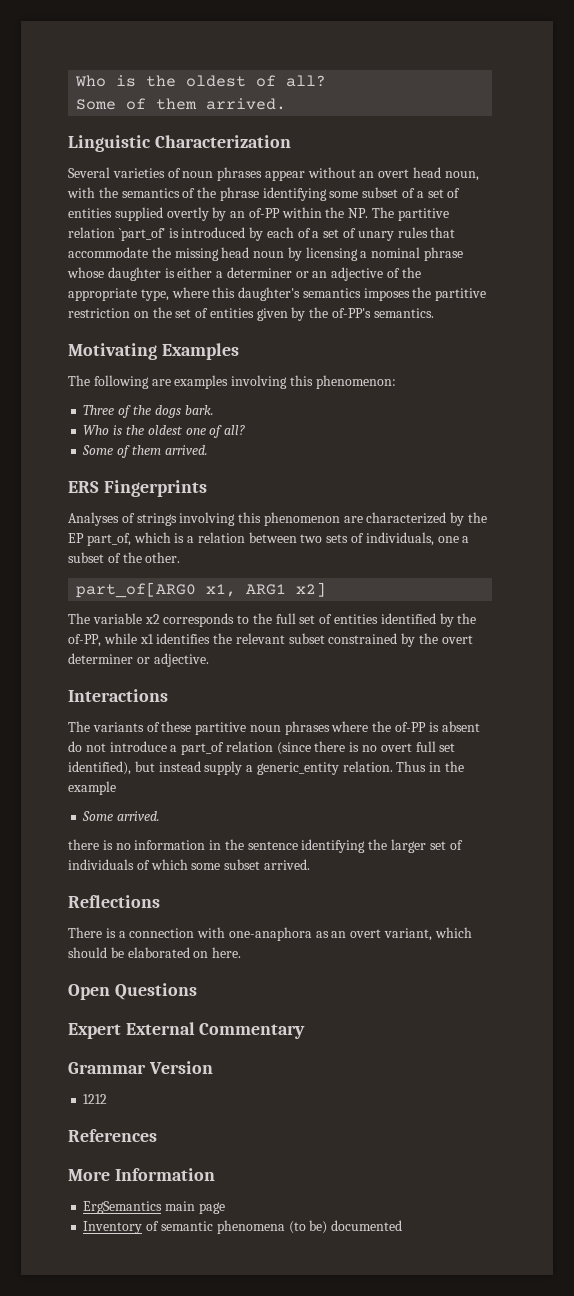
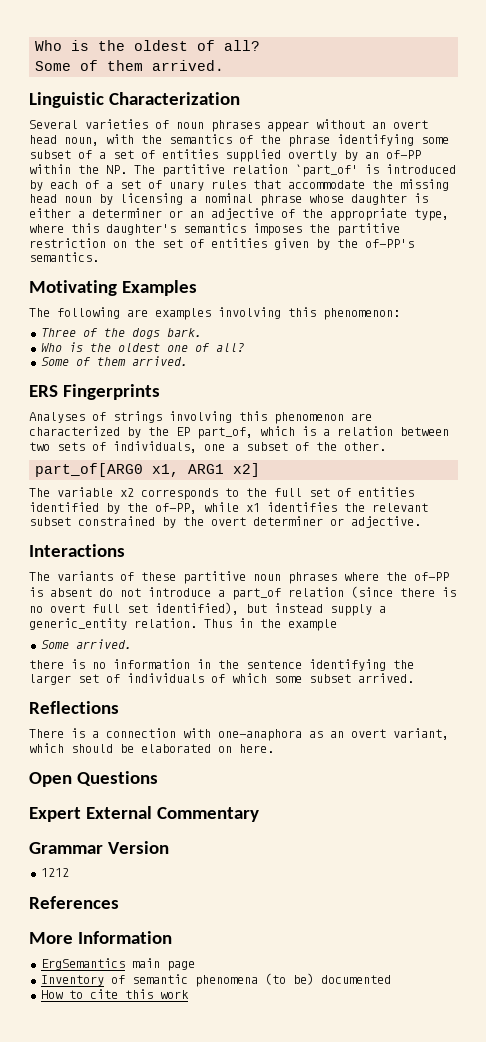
(403, 1225) none -> [40,989,189,999] // How to cite this work

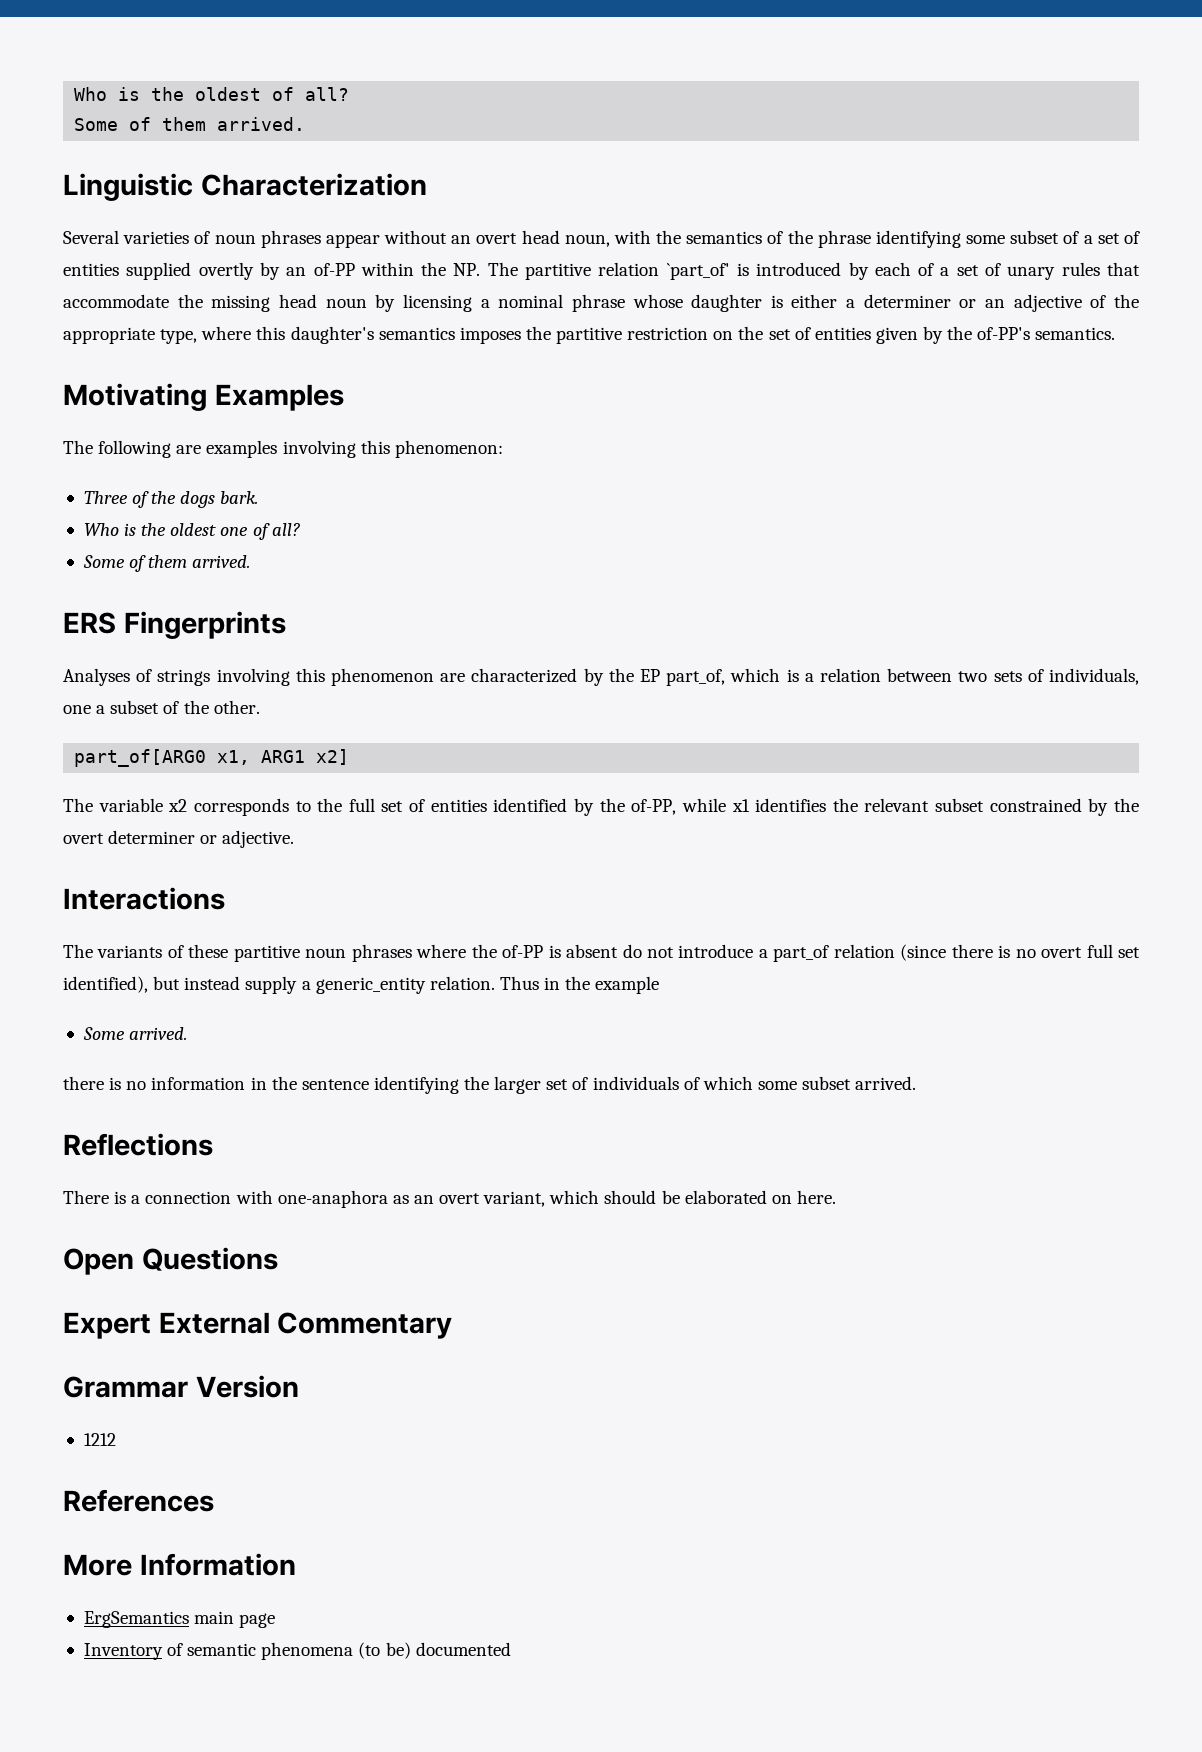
[40,989,189,999] // How to cite this work -> (511, 1649) none

